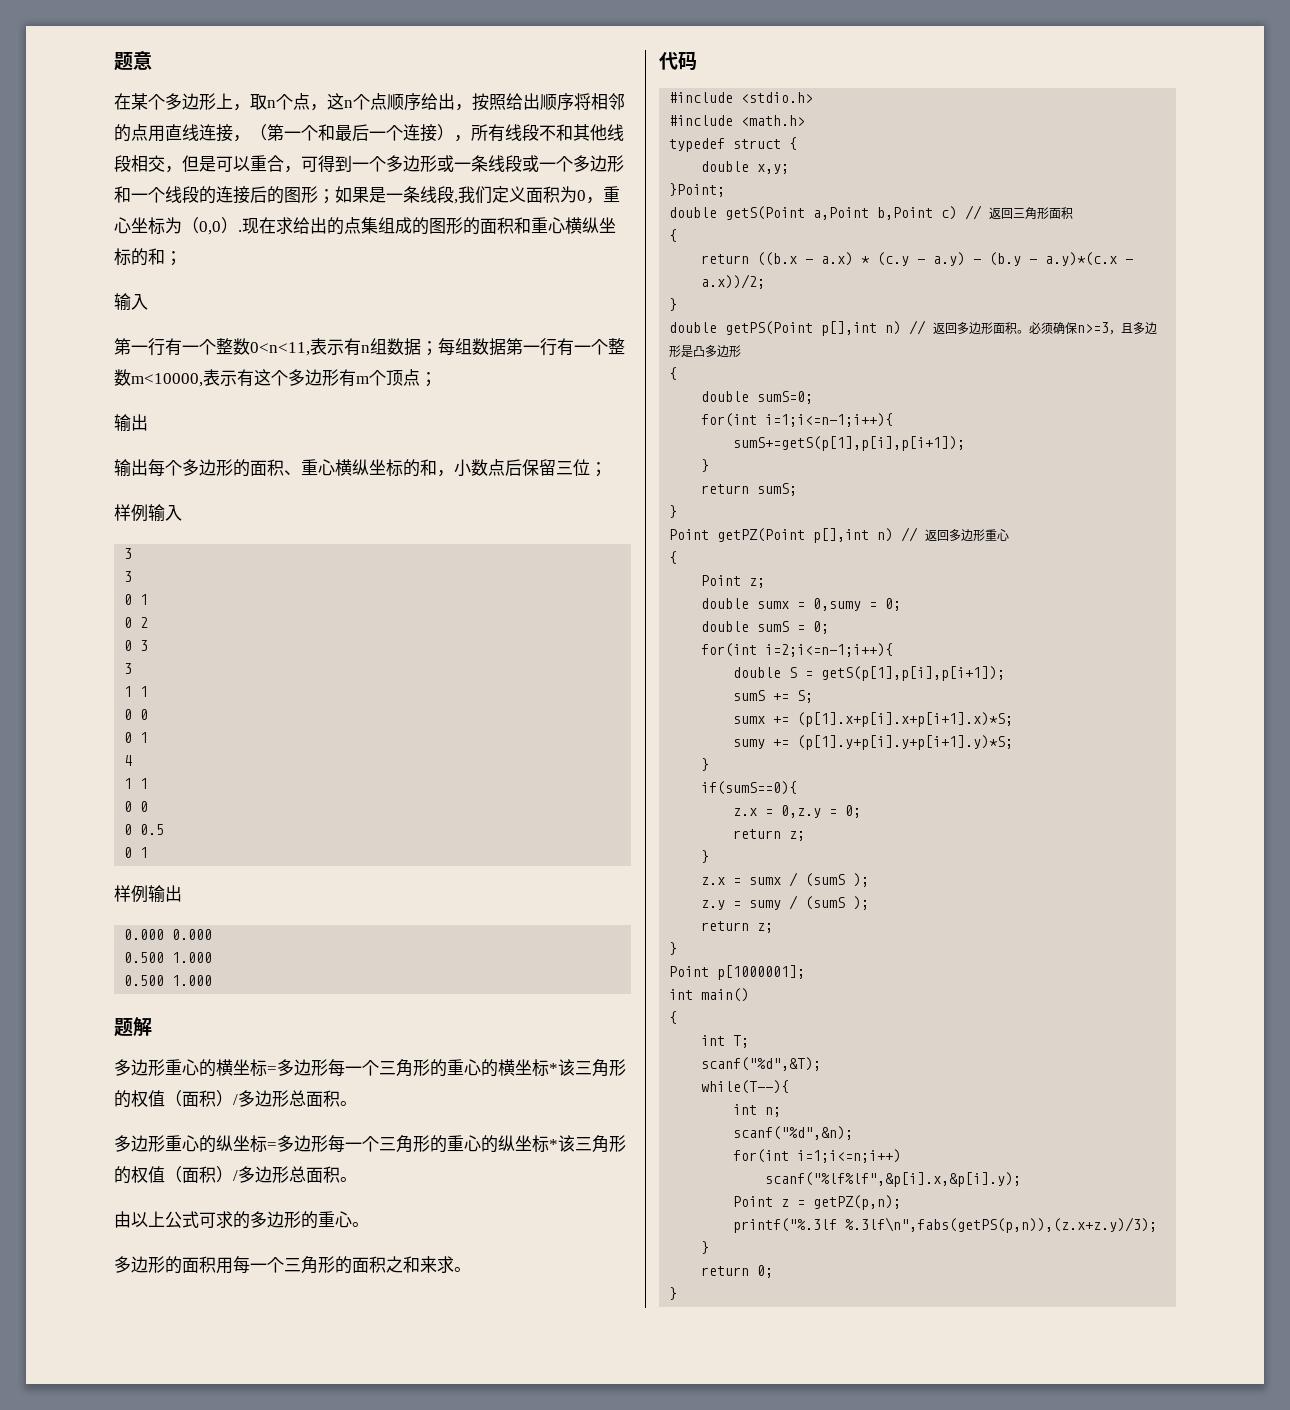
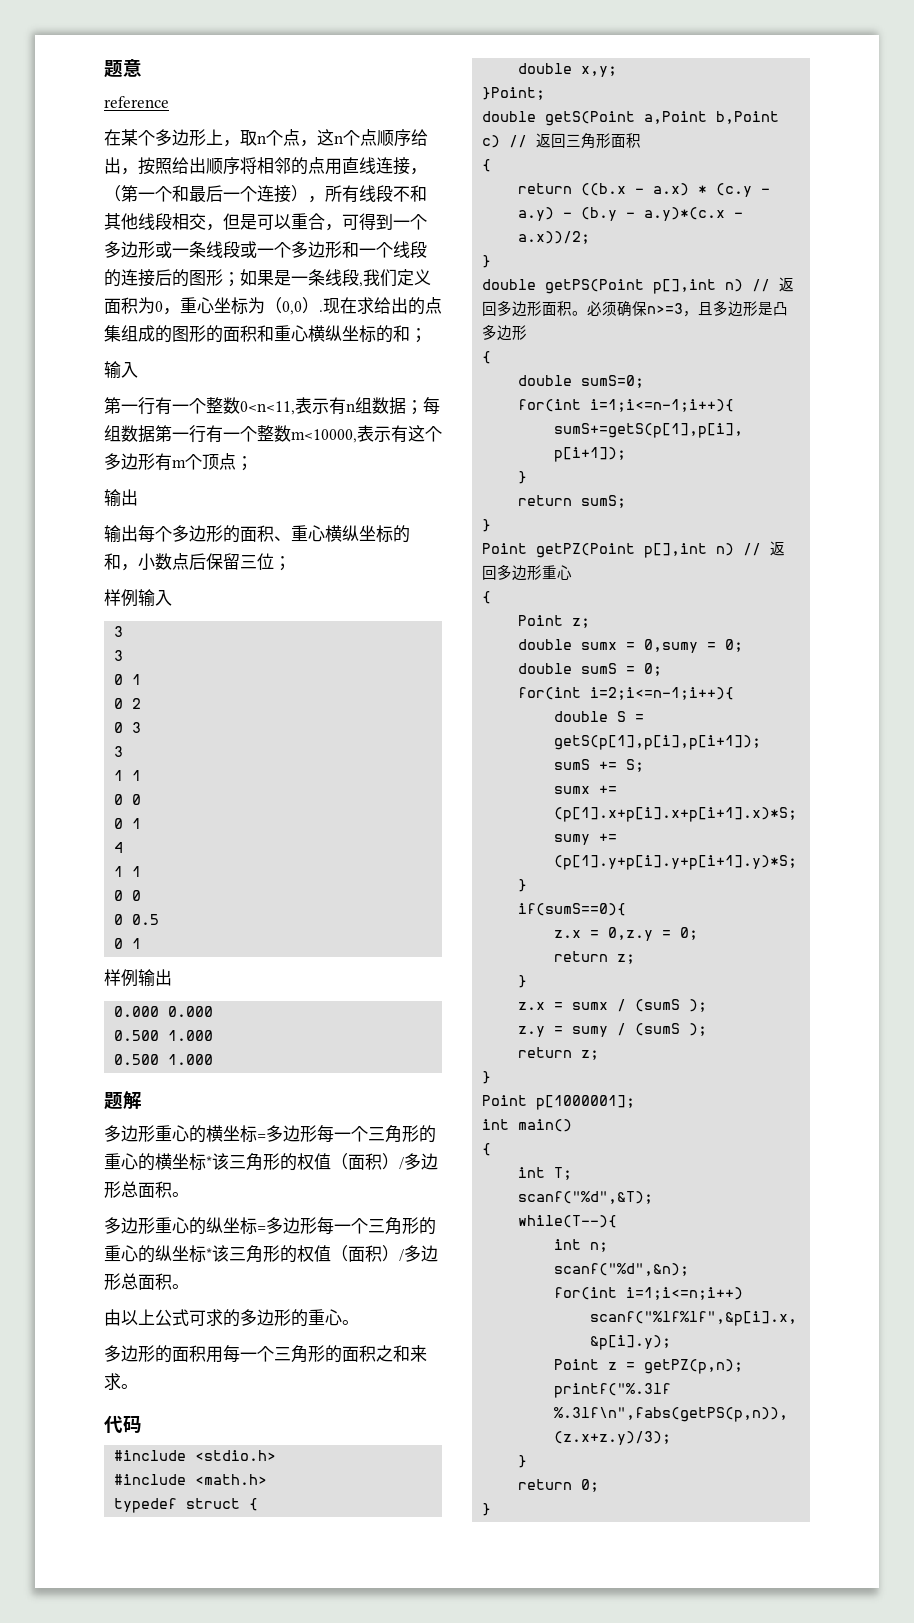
(152, 60) none -> [104,96,169,108] // reference

